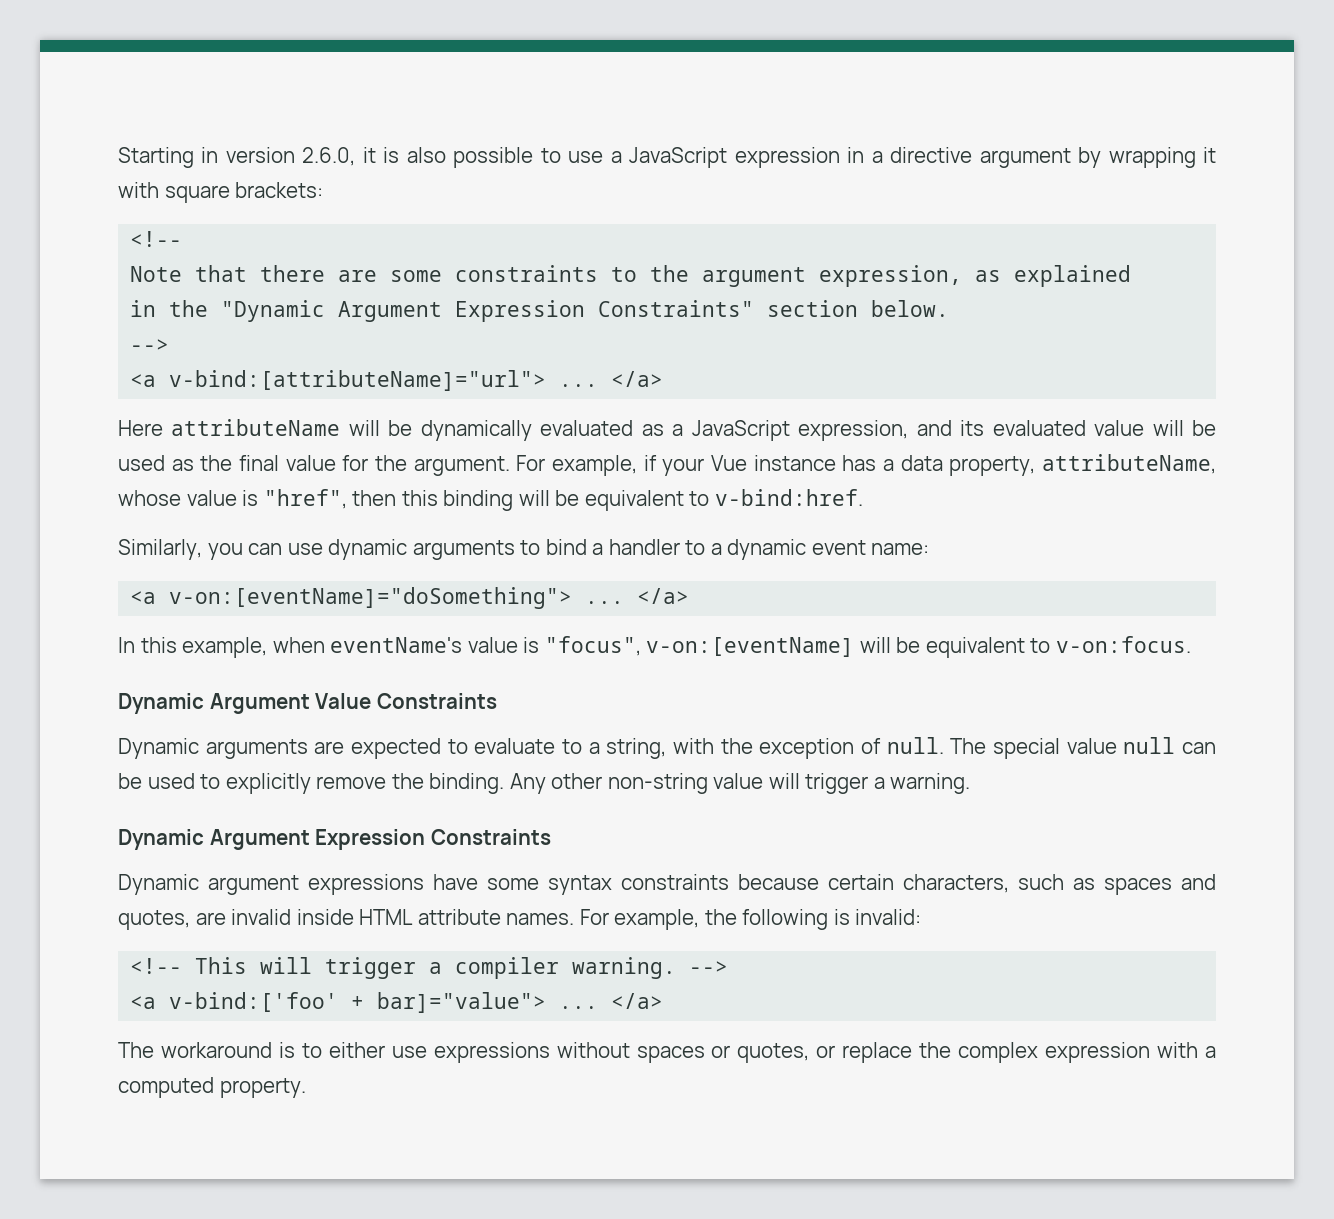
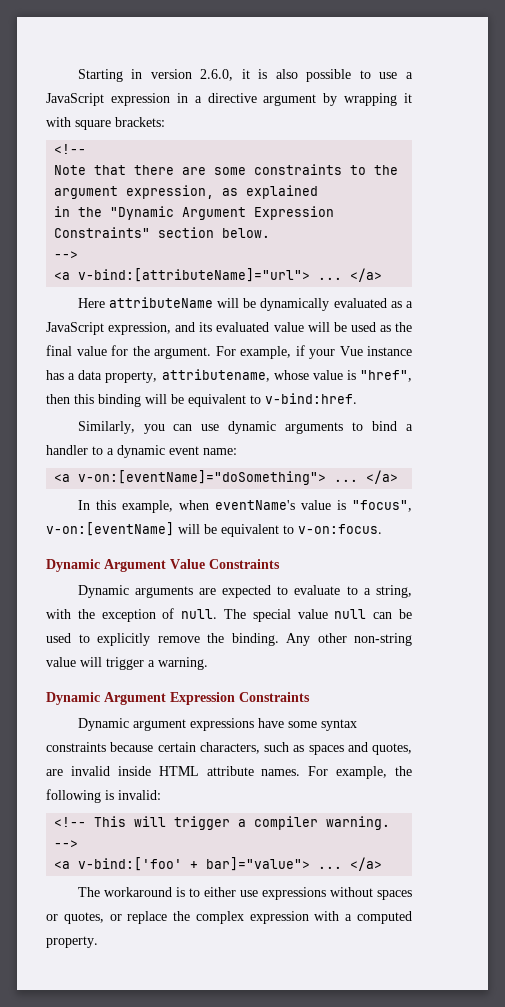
[1041,454,1216,474] attributeName, -> [161,369,270,382] attributename,

